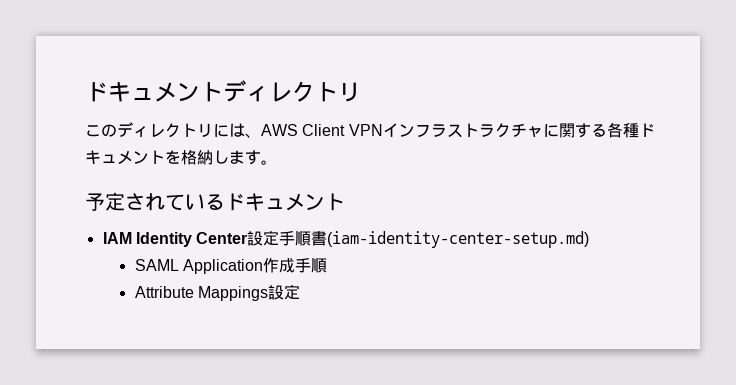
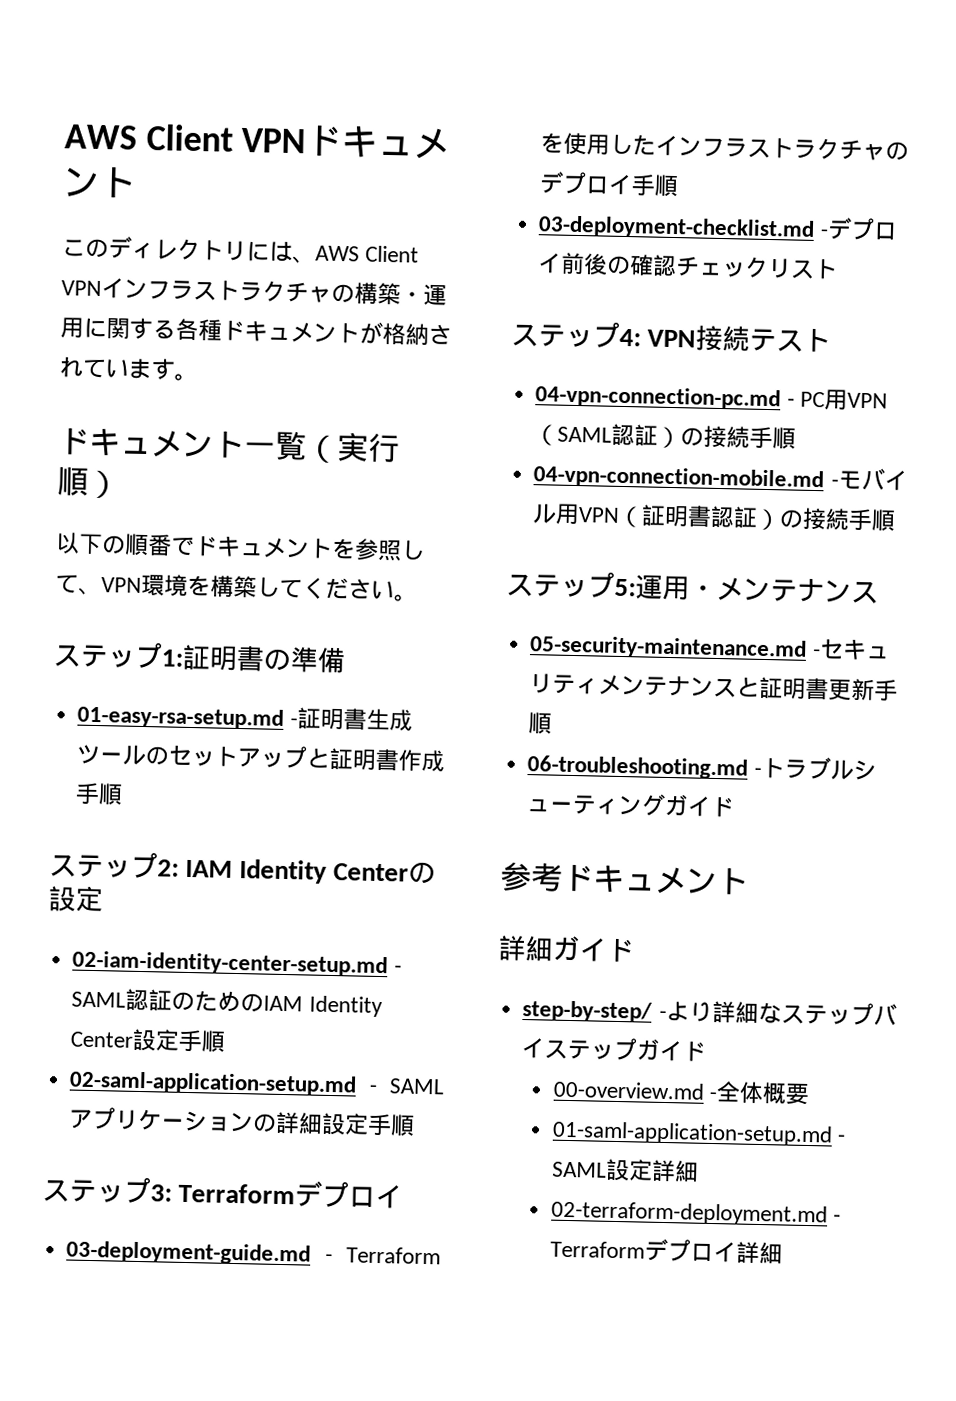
[85,80,361,102] ドキュメントディレクトリ -> [64,123,451,160] [63,166,137,199] AWS Client VPNドキュメント
(543, 132) none -> [331,282,447,306] [60,317,84,339] の構築・運用
[165,150,277,165] [85,192,345,211] [102,230,590,248] [134,258,327,274] [134,284,300,301] を格納します。 // 予定されているドキュメント // IAM Identity Center設定手順書(iam-identity-center-setup.md) // SAML Application作成手順 // Attribute Mappings設定 -> [359,321,452,346] [59,356,198,382] [58,427,400,463] [57,466,120,499] [55,532,425,562] [55,573,418,602] [53,641,346,674] [77,705,413,732] [76,744,446,773] [75,782,124,806] [49,851,437,885] [48,885,104,913] [72,950,402,978] [71,988,383,1018] [70,1028,227,1053] [69,1070,445,1097] [68,1107,416,1137] [42,1176,404,1209] [66,1240,441,1266] [540,132,910,161] [539,171,680,198] [538,215,898,241] [537,252,839,280] [511,321,832,353] [535,385,888,411] [534,423,797,450] [533,465,908,492] [532,503,897,532] [506,571,879,604] [529,635,890,661] [529,673,899,702] [528,712,553,735] [527,755,877,781] [526,793,736,818] [500,861,749,895] [498,935,635,963] [522,1000,897,1026] [521,1037,707,1062] [552,1080,811,1106] [551,1120,846,1147] [551,1158,699,1183] [550,1200,842,1227] [549,1238,783,1265] が格納されています。 // ドキュメント一覧（実行順） // 以下の順番でドキュメントを参照して、VPN環境を構築してください。 // ステップ1:証明書の準備 // 01-easy-rsa-setup.md -証明書生成ツールのセットアップと証明書作成手順 // ステップ2: IAM Identity Centerの設定 // 02-iam-identity-center-setup.md - SAML認証のためのIAM Identity Center設定手順 // 02-saml-application-setup.md - SAMLアプリケーションの詳細設定手順 // ステップ3: Terraformデプロイ // 03-deployment-guide.md - Terraformを使用したインフラストラクチャのデプロイ手順 // 03-deployment-checklist.md -デプロイ前後の確認チェックリスト // ステップ4: VPN接続テスト // 04-vpn-connection-pc.md - PC用VPN（SAML認証）の接続手順 // 04-vpn-connection-mobile.md -モバイル用VPN（証明書認証）の接続手順 // ステップ5:運用・メンテナンス // 05-security-maintenance.md -セキュリティメンテナンスと証明書更新手順 // 06-troubleshooting.md -トラブルシューティングガイド // 参考ドキュメント // 詳細ガイド // step-by-step/ -より詳細なステップバイステップガイド // 00-overview.md -全体概要 // 01-saml-application-setup.md - SAML設定詳細 // 02-terraform-deployment.md - Terraformデプロイ詳細

